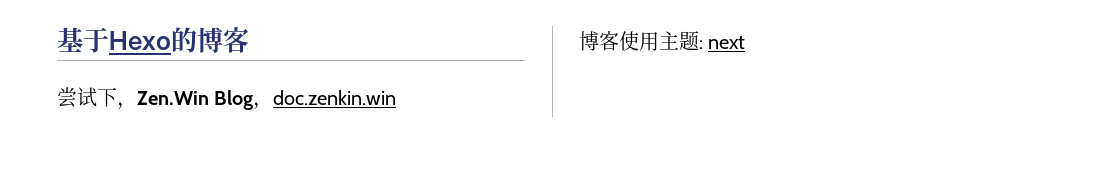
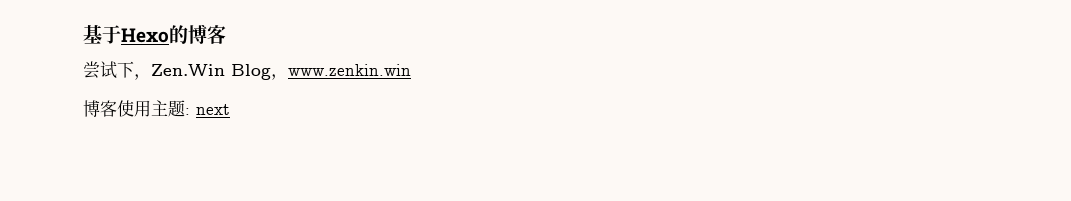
[273,90,397,105] doc.zenkin.win -> [288,64,411,76] www.zenkin.win

